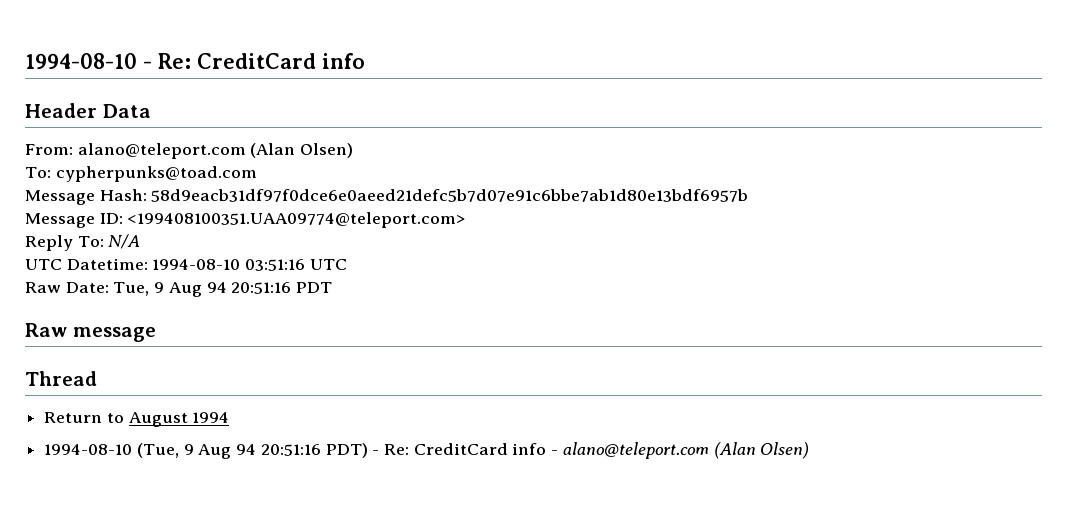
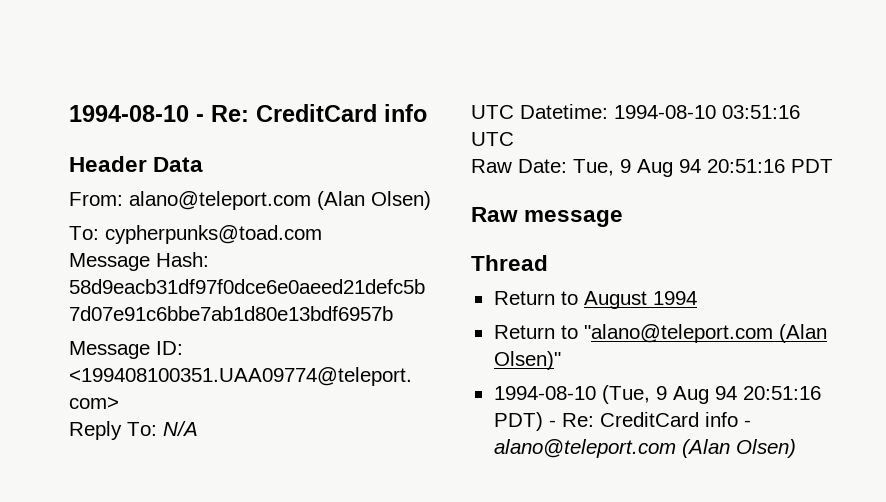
(230, 417) none -> [493,324,827,343] [493,351,561,370] // Return to "alano@teleport.com (Alan Olsen)"

